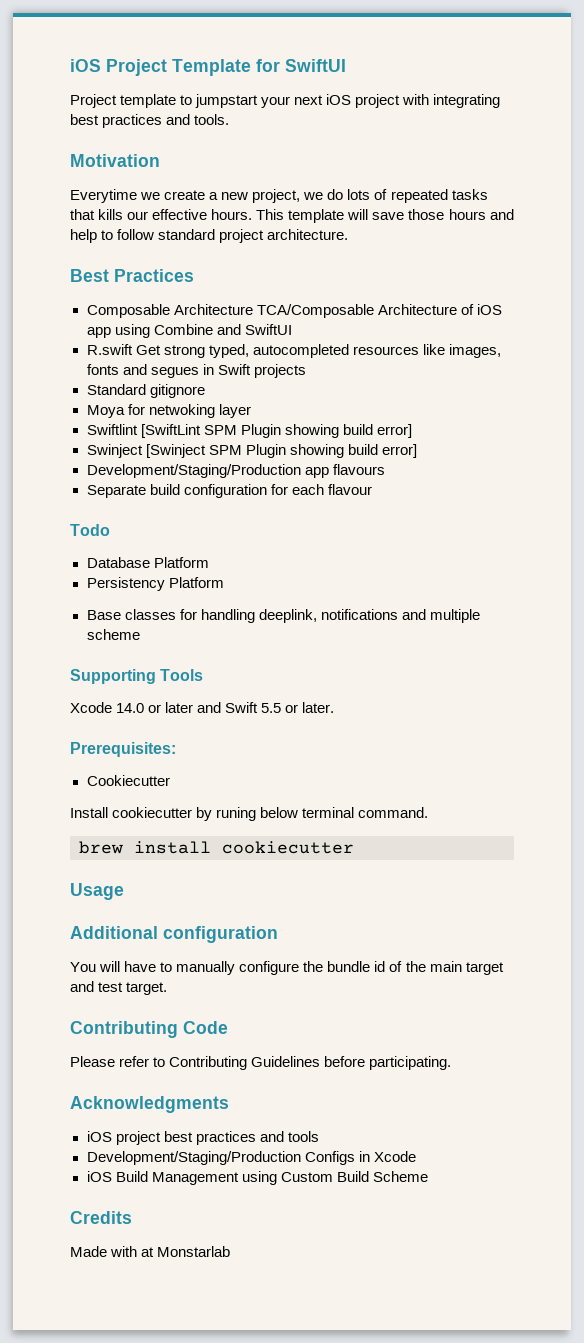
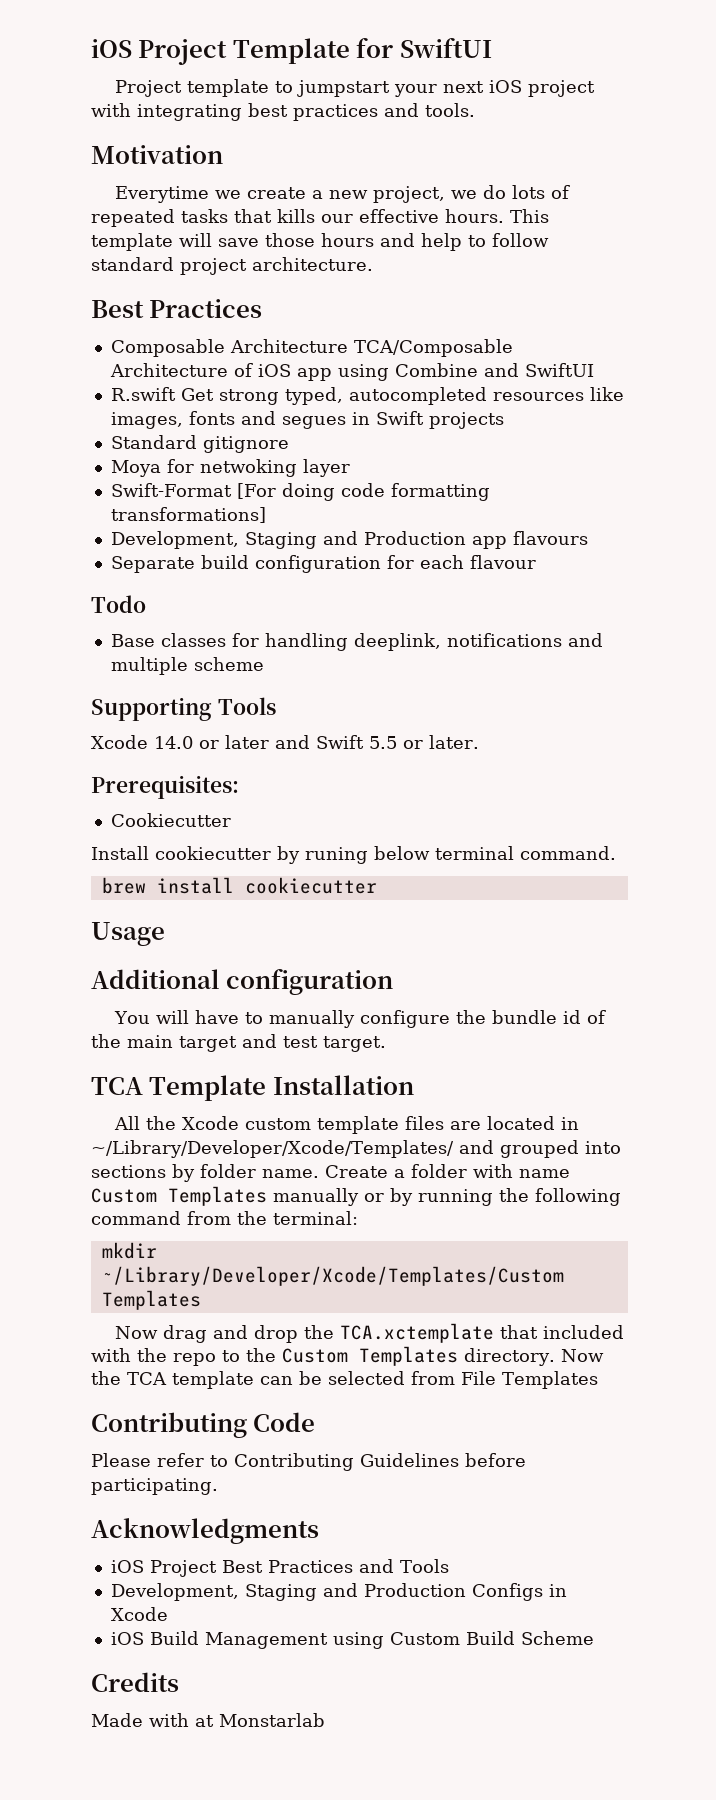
[86,424,412,438] [86,444,417,458] [86,464,301,478] Swiftlint [SwiftLint SPM Plugin showing build error] // Swinject [Swinject SPM Plugin showing build error] // Development/Staging/Production -> [110,483,490,501] [110,507,266,523] [110,531,466,549] Swift-Format [For doing code formatting transformations] // Development, Staging and Production
[86,557,209,568] [86,577,224,591] // Database Platform // Persistency Platform -> (146, 604) none
(168, 988) none -> [91,1075,414,1101] [113,1116,579,1134] [91,1140,621,1158] [91,1164,570,1182] [91,1186,621,1206] [91,1211,358,1225] [101,1242,157,1259] [101,1266,564,1286] [101,1290,201,1310] [114,1323,624,1343] [91,1346,604,1366] [91,1371,598,1389] // TCA Template Installation // All the Xcode custom template files are located in ~/Library/Developer/Xcode/Templates/ and grouped into sections by folder name. Create a folder with name Custom Templates manually or by running the following command from the terminal: // mkdir ~/Library/Developer/Xcode/Templates/Custom Templates // Now drag and drop the TCA.xctemplate that included with the repo to the Custom Templates directory. Now the TCA template can be selected from File Templates
[115,1131,319,1145] [86,1151,301,1165] project best practices and tools // Development/Staging/Production -> [149,1559,449,1577] [110,1583,466,1601] Project Best Practices and Tools // Development, Staging and Production

